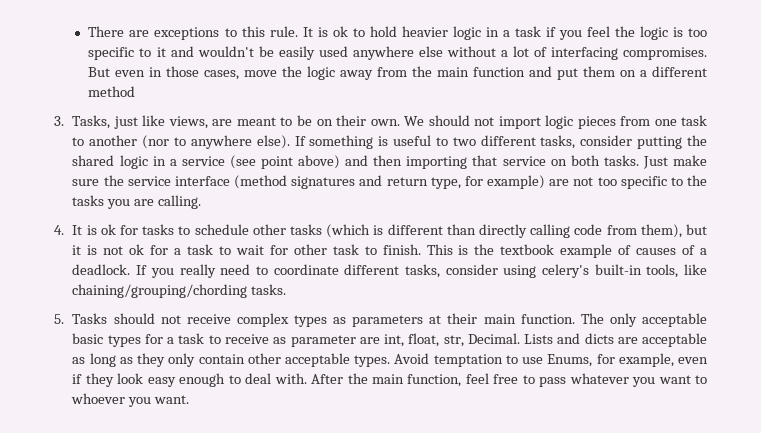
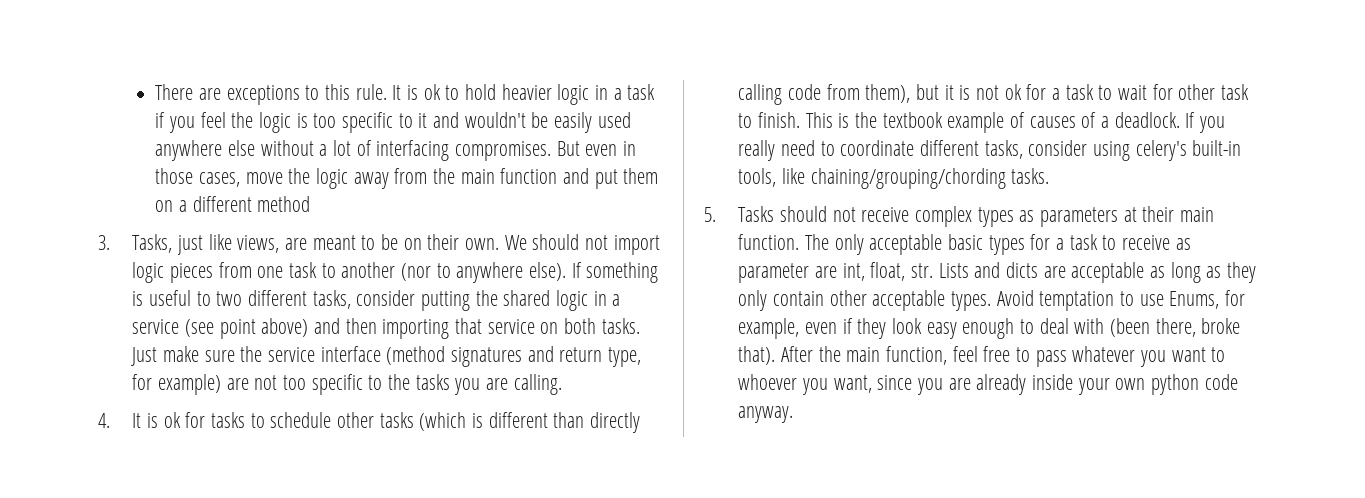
[443,333,520,347] str, Decimal. -> [911,263,934,278] str.
[274,373,307,384] with. -> [1074,318,1241,337] [738,346,776,365] with (been there, broke that).
[154,395,190,404] want. -> [833,374,1238,395] [738,406,794,423] want, since you are already inside your own python code anyway.

